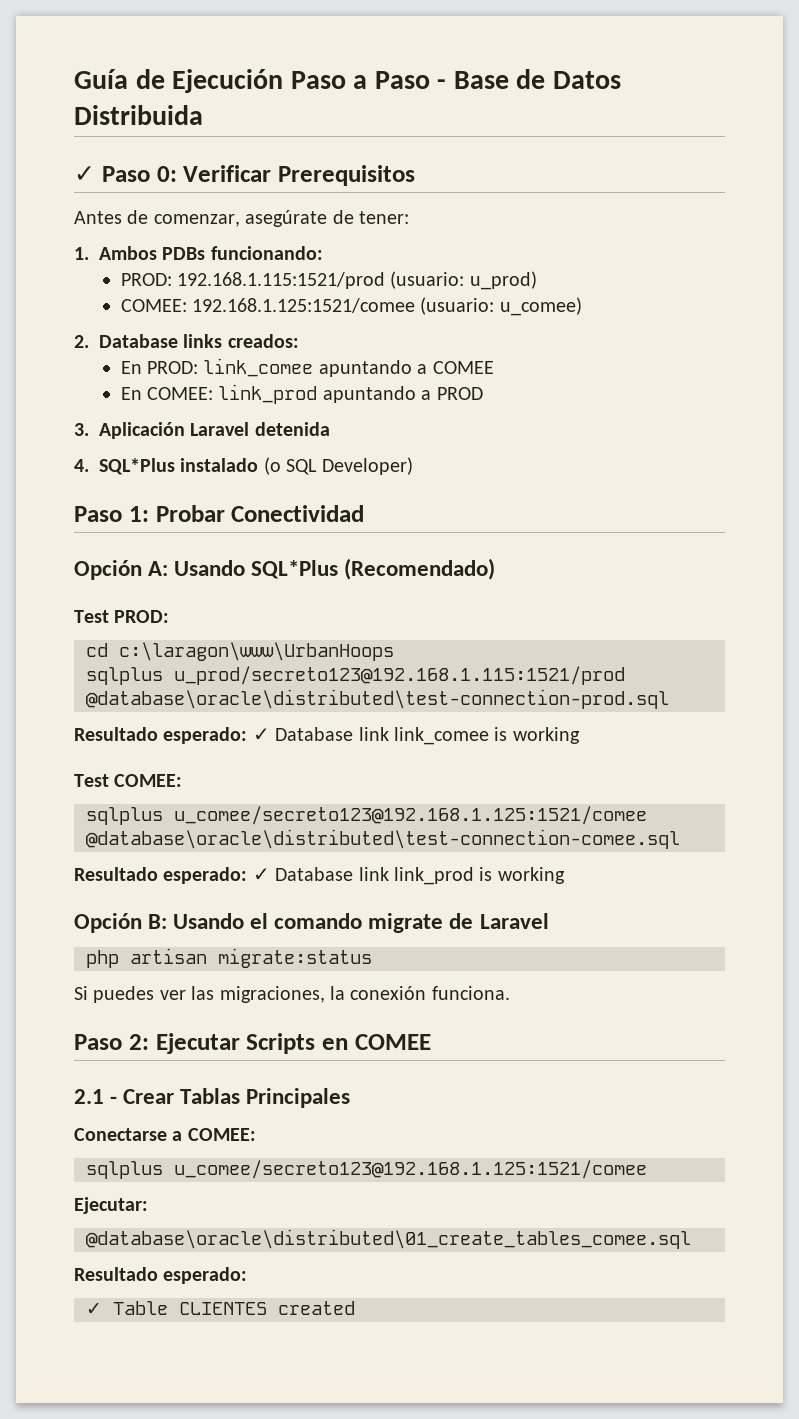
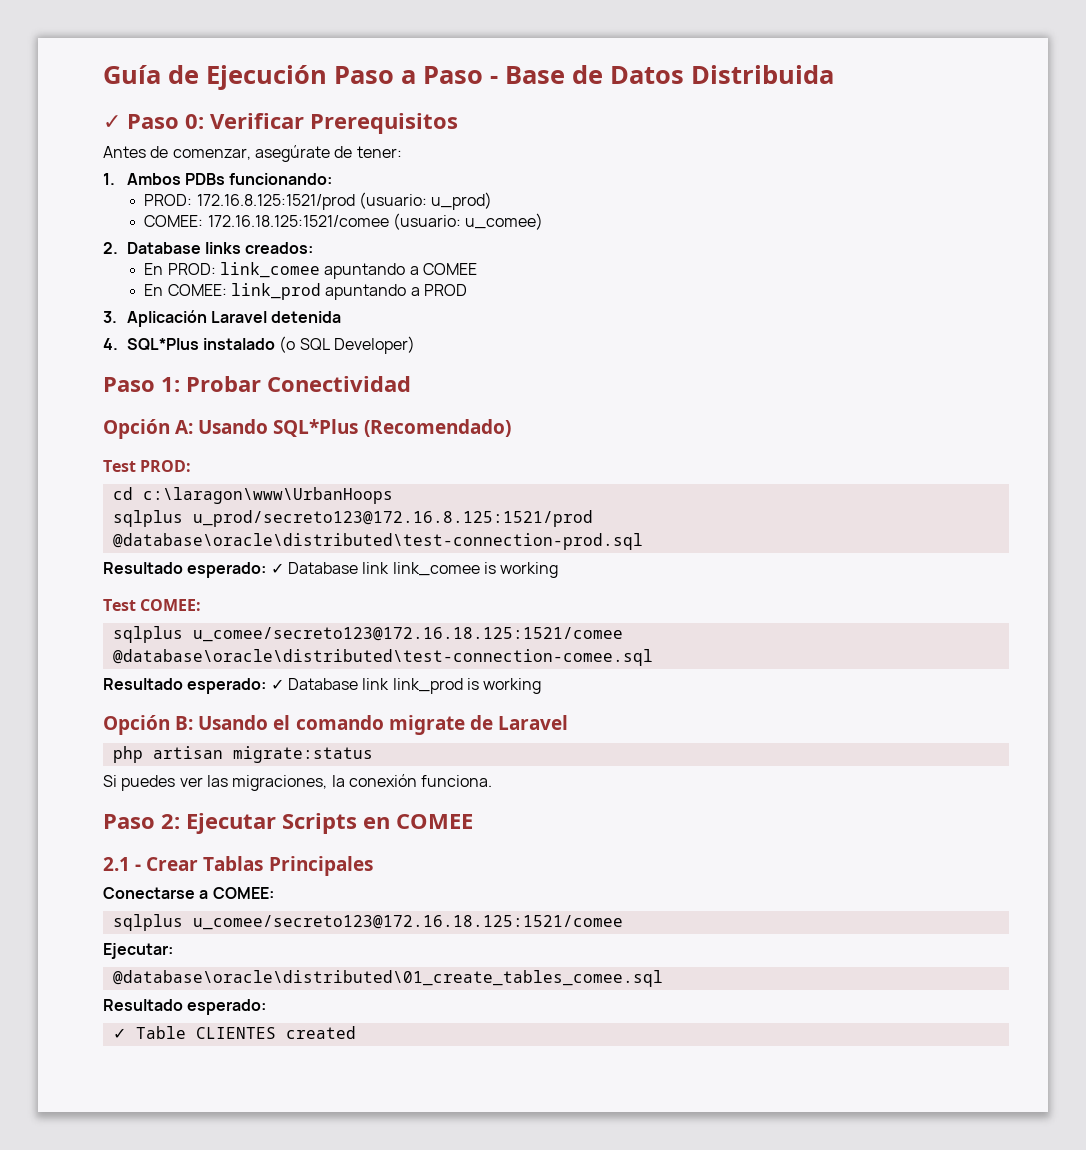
[177,272,386,289] 192.168.1.115:1521/prod -> [196,194,355,210] 172.16.8.125:1521/prod
[192,298,416,313] 192.168.1.125:1521/comee -> [207,215,389,227] 172.16.18.125:1521/comee
[174,666,625,685] u_prod/secreto123@192.168.1.115:1521/prod -> [192,510,593,527] u_prod/secreto123@172.16.8.125:1521/prod
[174,806,647,825] u_comee/secreto123@192.168.1.125:1521/comee -> [192,627,623,642] u_comee/secreto123@172.16.18.125:1521/comee
[174,1160,647,1179] u_comee/secreto123@192.168.1.125:1521/comee -> [192,915,623,930] u_comee/secreto123@172.16.18.125:1521/comee

